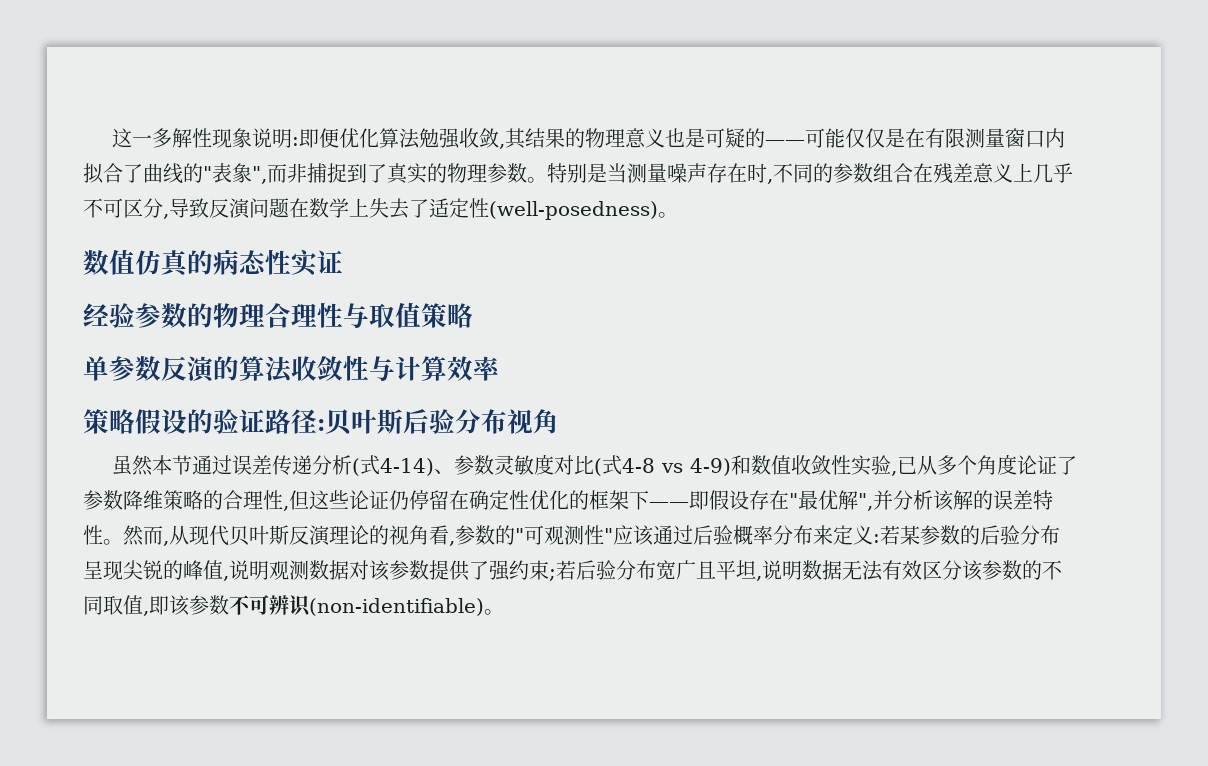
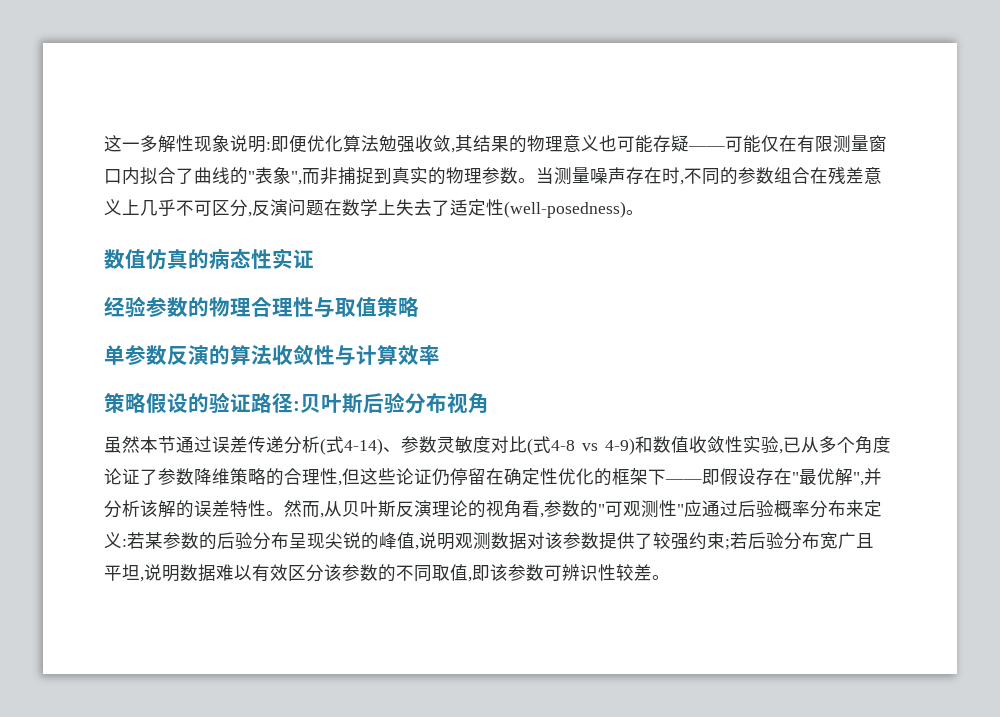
[684,128,765,148] 是可疑的 -> [617,135,689,153] 可能存疑
[864,128,905,148] 仅是 -> (779, 143) none
[367,164,387,183] 了 -> (392, 175) none
[547,163,607,183] 特别是 -> (536, 180) none
[169,198,209,218] 导致 -> (252, 214) none
[189,525,229,546] 现代 -> (342, 509) none
[633,525,654,546] 该 -> (702, 508) none
(489, 570) none -> [653,532,671,549] 较
[842,560,883,581] 无法 -> [216,564,252,581] 难以
[229,595,484,617] 不可辨识(non-identifiable) -> [544,564,652,581] 可辨识性较差

